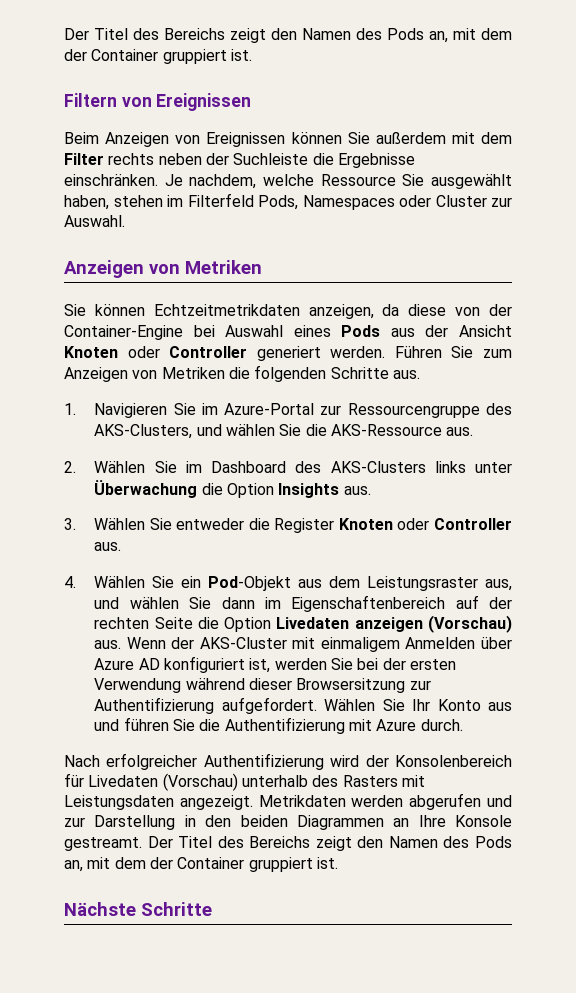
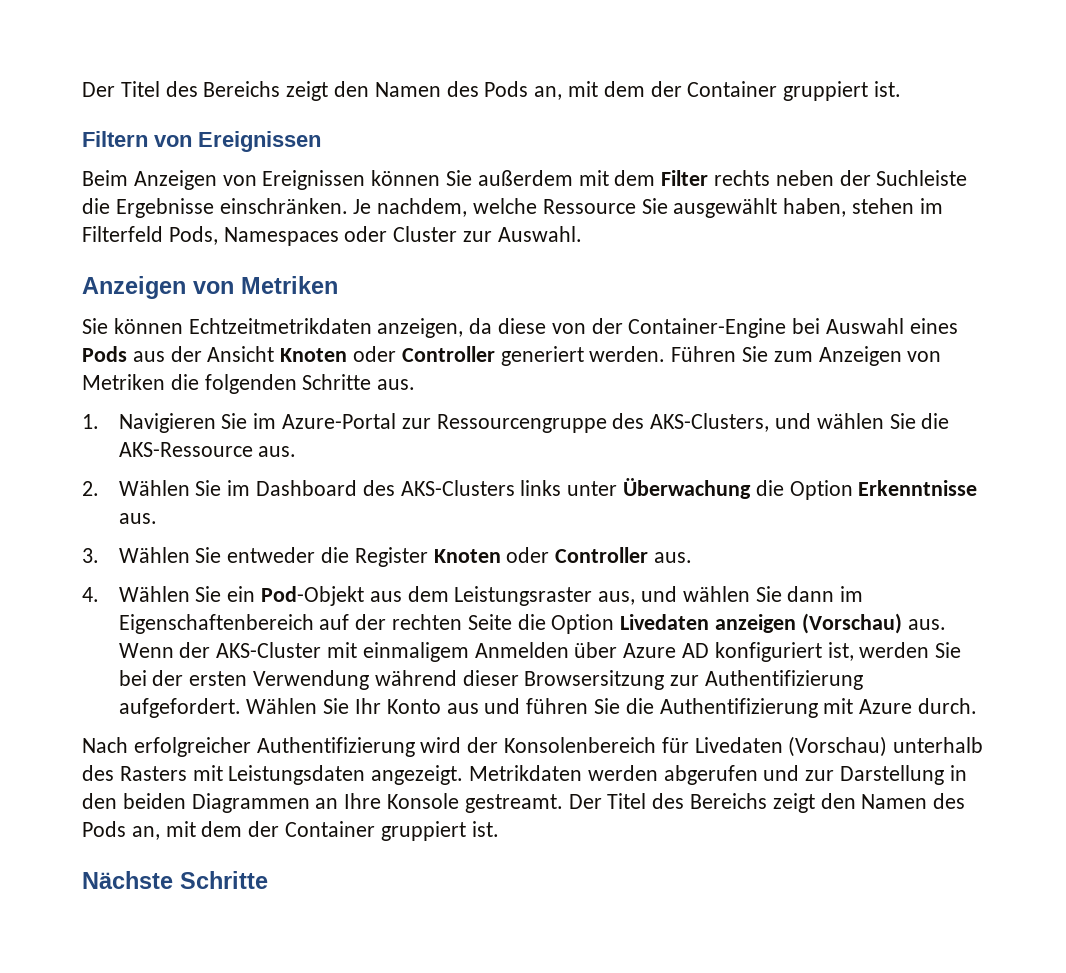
[278,483,340,498] Insights -> [858,480,978,496] Erkenntnisse

